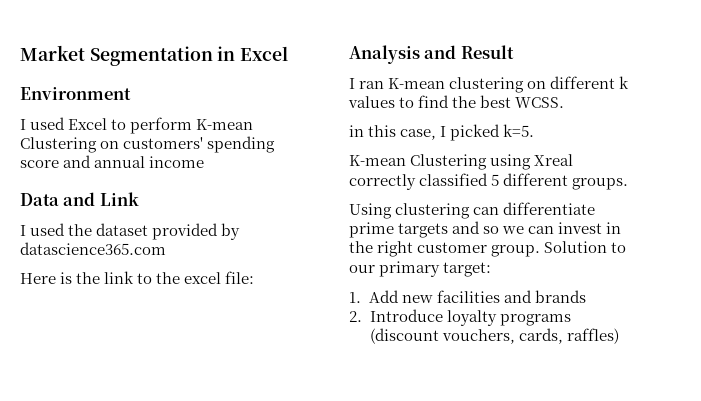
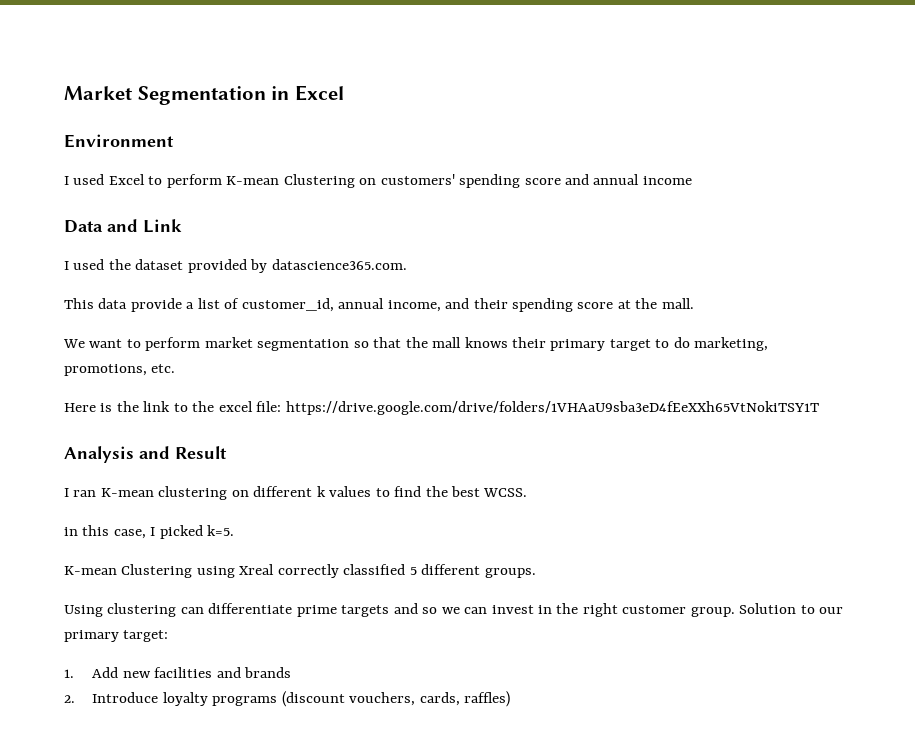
[20,242,166,255] datascience365.com -> [271,259,407,270] [64,298,694,312] [63,337,769,351] [64,364,176,376] datascience365.com. // This data provide a list of customer_id, annual income, and their spending score at the mall. // We want to perform market segmentation so that the mall knows their primary target to do marketing, promotions, etc.
(255, 277) none -> [285,401,819,415] https://drive.google.com/drive/folders/1VHAaU9sba3eD4fEeXXh65VtNokiTSY1T

